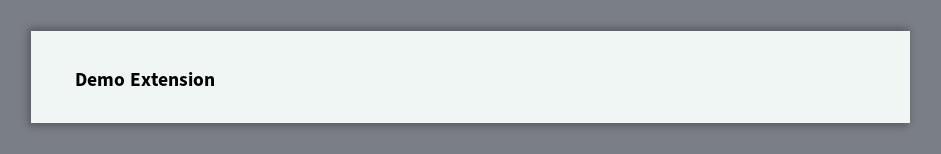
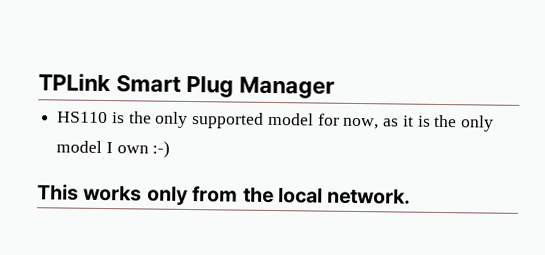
[75,72,216,86] Demo Extension -> [38,73,336,99] [57,111,494,132] [56,140,171,158] [37,184,412,205] TPLink Smart Plug Manager // HS110 is the only supported model for now, as it is the only model I own :-) // This works only from the local network.

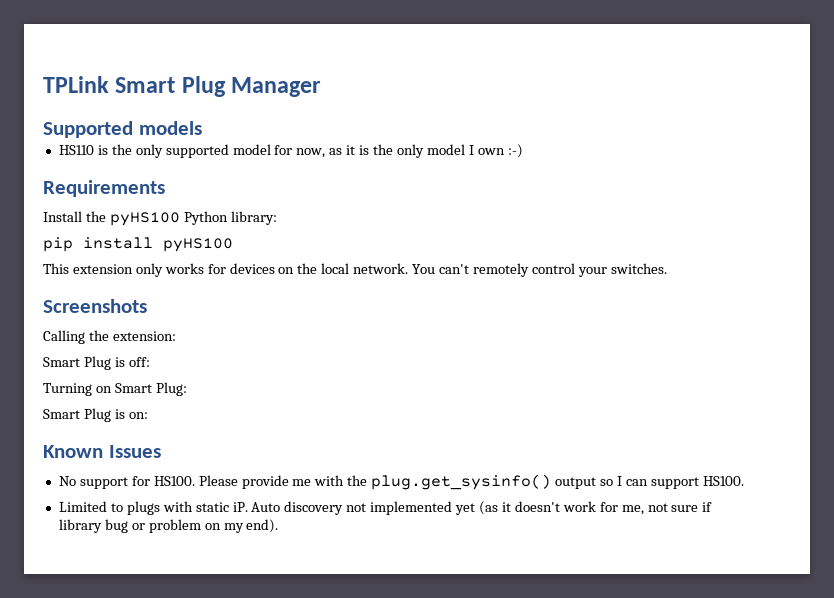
(336, 87) none -> [43,121,202,138] // Supported models
[37,184,412,205] This works only from the local network. -> [43,180,165,197] [43,211,277,226] [43,237,233,252] [43,263,667,277] [43,299,147,313] [43,330,176,344] [43,356,150,370] [43,382,187,396] [43,408,148,422] [43,445,161,458] [58,474,744,490] [58,501,713,515] [58,519,279,533] Requirements // Install the pyHS100 Python library: // pip install pyHS100 // This extension only works for devices on the local network. You can't remotely control your switches. // Screenshots // Calling the extension: // Smart Plug is off: // Turning on Smart Plug: // Smart Plug is on: // Known Issues // No support for HS100. Please provide me with the plug.get_sysinfo() output so I can support HS100. // Limited to plugs with static iP. Auto discovery not implemented yet (as it doesn't work for me, not sure if library bug or problem on my end).

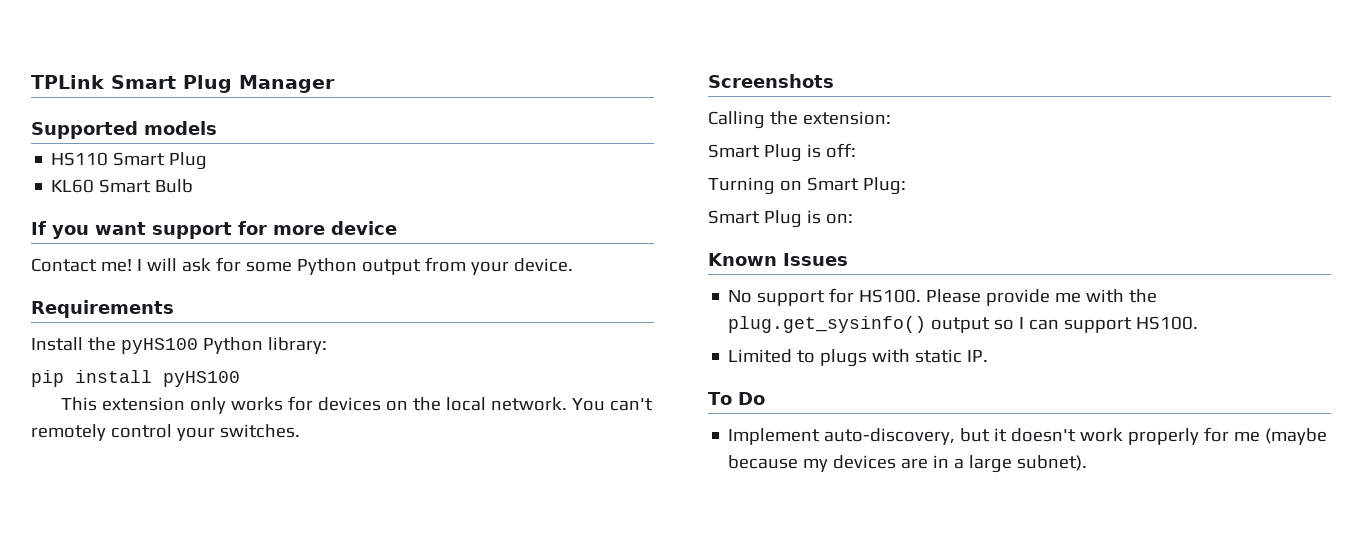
[97,144,523,158] is the only supported model for now, as it is the only model I own :-) -> [113,152,208,170] [51,179,194,193] [31,221,397,239] [31,257,573,275] Smart Plug // KL60 Smart Bulb // If you want support for more device // Contact me! I will ask for some Python output from your device.
[232,501,713,515] [58,519,279,533] iP. Auto discovery not implemented yet (as it doesn't work for me, not sure if library bug or problem on my end). -> [967,350,989,362] [708,392,765,405] [728,427,1328,445] [728,455,1088,473] IP. // To Do // Implement auto-discovery, but it doesn't work properly for me (maybe because my devices are in a large subnet).

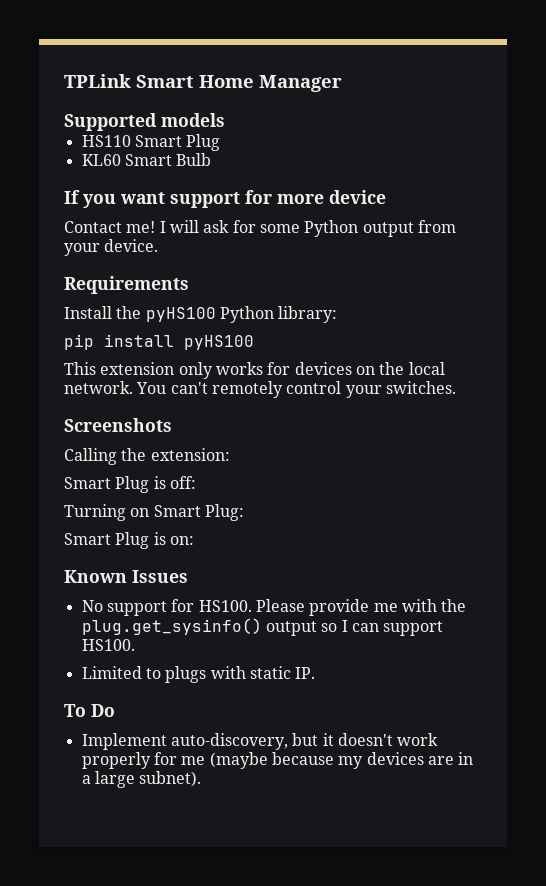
[183,75,232,93] Plug -> [199,75,254,88] Home

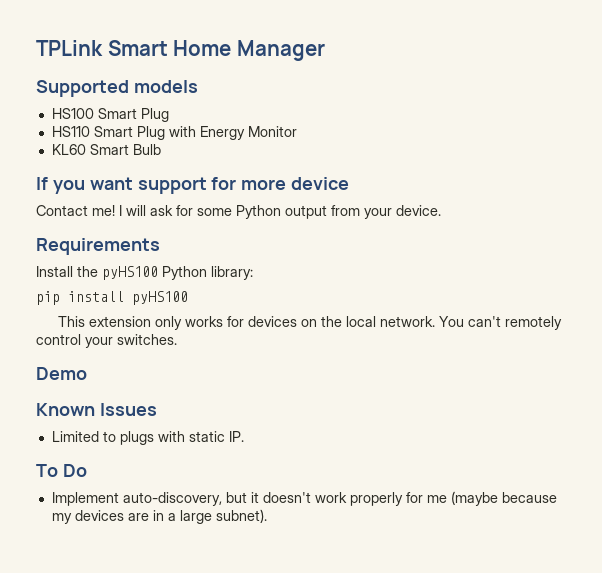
(225, 120) none -> [51,108,169,122] // HS100 Smart Plug
(221, 142) none -> [168,126,297,140] with Energy Monitor
[64,418,172,432] [64,448,230,465] [64,476,196,493] [64,504,244,521] [64,532,194,549] [64,570,188,583] [81,599,467,616] [81,618,444,636] [81,639,135,651] Screenshots // Calling the extension: // Smart Plug is off: // Turning on Smart Plug: // Smart Plug is on: // Known Issues // No support for HS100. Please provide me with the plug.get_sysinfo() output so I can support HS100. -> [36,367,87,380] [36,403,157,416] Demo // Known Issues

